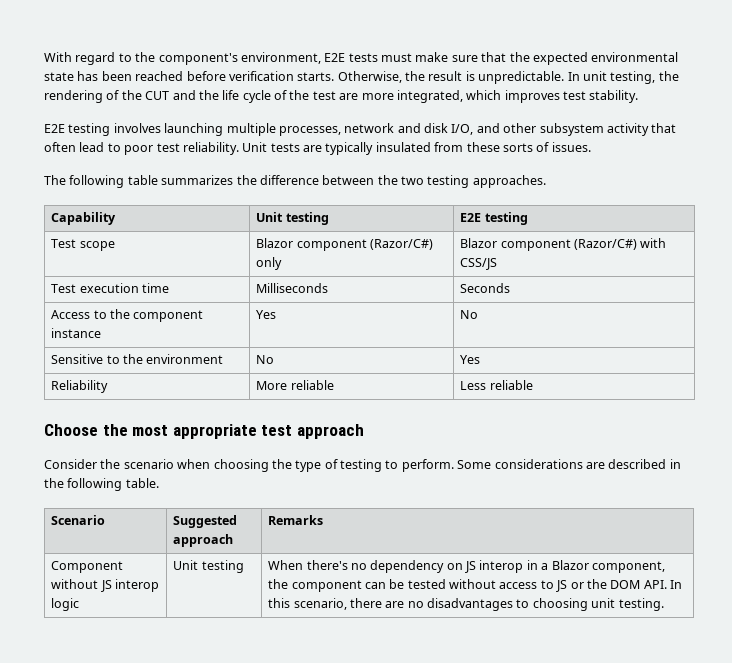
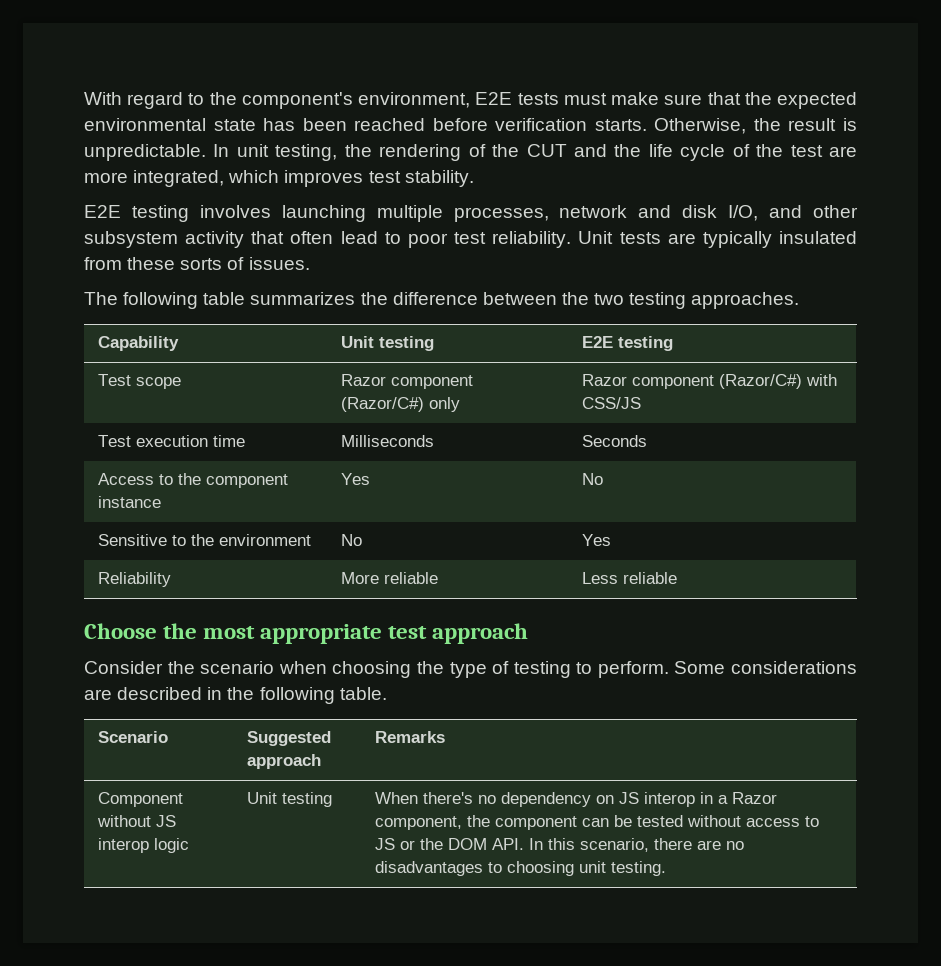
[256,238,294,248] Blazor -> [340,374,386,386] Razor
[460,238,498,248] Blazor -> [581,374,627,386] Razor
[551,560,589,570] Blazor -> [731,792,777,804] Razor

